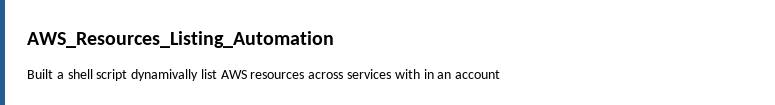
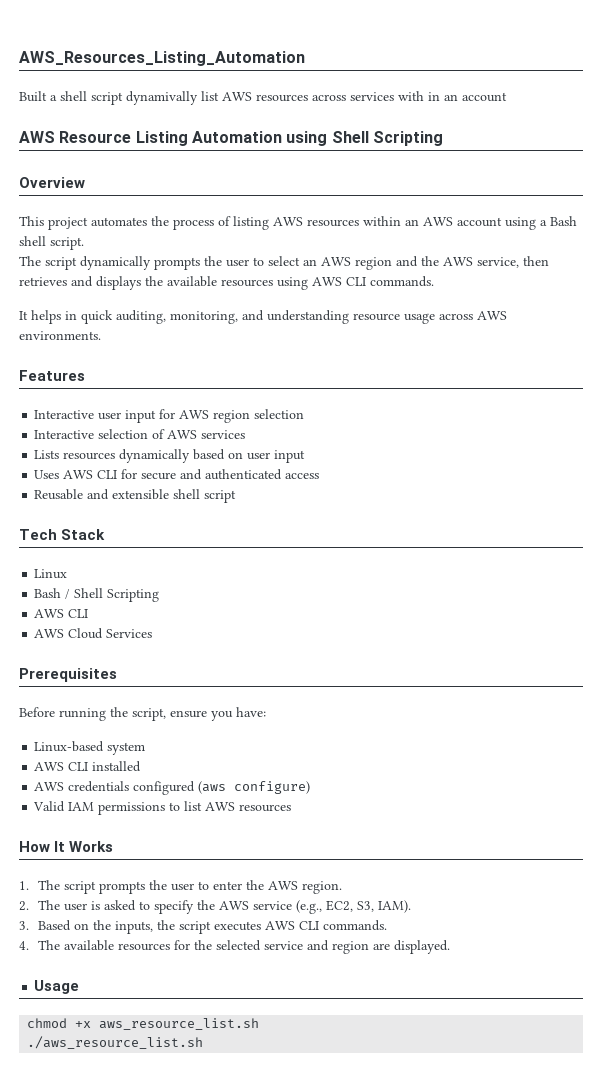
(501, 74) none -> [19,131,443,146] [19,177,85,188] [19,216,577,230] [19,236,84,250] [19,256,549,270] [19,276,434,290] [19,310,507,324] [19,331,101,340] [19,370,85,381] [34,409,305,423] [34,429,246,439] [34,449,306,463] [34,469,320,480] [34,489,237,503] [19,529,106,540] [34,569,68,579] [34,588,160,602] [34,609,89,618] [34,628,153,639] [19,668,117,682] [19,707,266,721] [34,741,146,755] [34,761,142,772] [34,781,311,795] [33,801,292,815] [19,841,114,852] [19,880,343,894] [19,900,412,914] [19,920,388,934] [19,940,451,954] [34,980,80,994] [27,1018,260,1030] [27,1036,204,1049] // AWS Resource Listing Automation using Shell Scripting // Overview // This project automates the process of listing AWS resources within an AWS account using a Bash shell script. // The script dynamically prompts the user to select an AWS region and the AWS service, then retrieves and displays the available resources using AWS CLI commands. // It helps in quick auditing, monitoring, and understanding resource usage across AWS environments. // Features // Interactive user input for AWS region selection // Interactive selection of AWS services // Lists resources dynamically based on user input // Uses AWS CLI for secure and authenticated access // Reusable and extensible shell script // Tech Stack // Linux // Bash / Shell Scripting // AWS CLI // AWS Cloud Services // Prerequisites // Before running the script, ensure you have: // Linux-based system // AWS CLI installed // AWS credentials configured (aws configure) // Valid IAM permissions to list AWS resources // How It Works // 1. The script prompts the user to enter the AWS region. // 2. The user is asked to specify the AWS service (e.g., EC2, S3, IAM). // 3. Based on the inputs, the script executes AWS CLI commands. // 4. The available resources for the selected service and region are displayed. // Usage // chmod +x aws_resource_list.sh // ./aws_resource_list.sh

